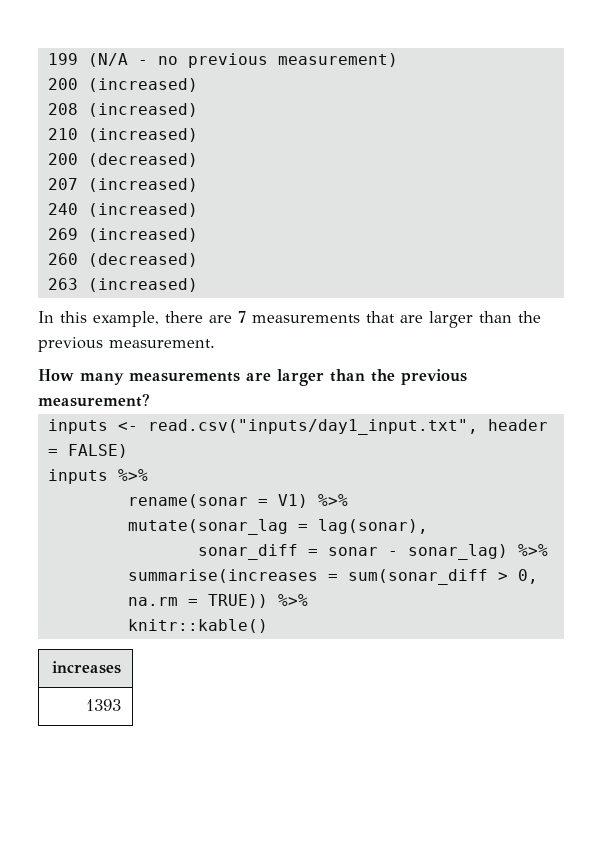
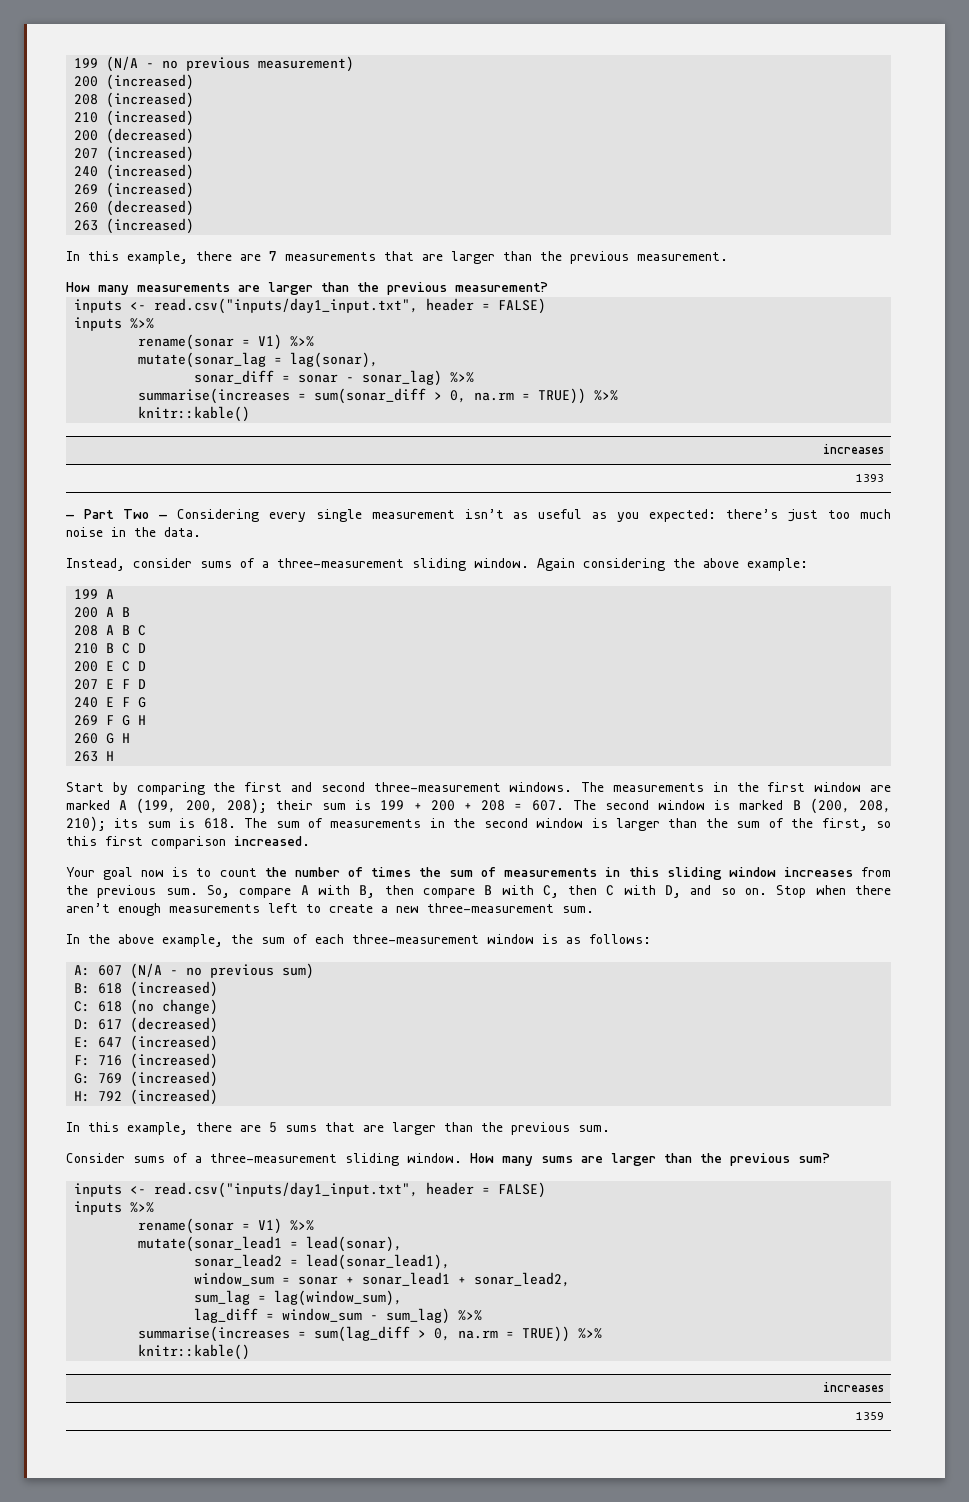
(121, 705) none -> [66,509,892,522] [66,527,201,537] [66,558,808,571] [74,589,115,599] [74,607,131,618] [74,625,147,636] [74,643,147,654] [74,661,147,672] [74,679,147,690] [74,697,147,708] [74,715,147,726] [74,733,131,744] [74,751,115,762] [66,782,891,795] [66,798,891,814] [66,816,892,832] [66,836,310,849] [66,867,891,880] [66,885,892,898] [66,903,594,916] [66,934,651,947] [74,963,315,979] [74,981,219,997] [74,999,219,1015] [74,1017,219,1033] [74,1035,219,1051] [74,1053,219,1069] [74,1071,219,1087] [74,1089,219,1105] [66,1122,610,1135] [66,1153,830,1166] [74,1182,547,1198] [74,1201,155,1215] [138,1218,315,1234] [138,1236,403,1252] [194,1254,451,1270] [194,1272,571,1287] [194,1290,403,1306] [194,1308,483,1324] [138,1326,603,1342] [138,1344,251,1360] [822,1382,884,1392] [855,1412,884,1420] // — Part Two — Considering every single measurement isn’t as useful as you expected: there’s just too much noise in the data. // Instead, consider sums of a three-measurement sliding window. Again considering the above example: // 199 A // 200 A B // 208 A B C // 210 B C D // 200 E C D // 207 E F D // 240 E F G // 269 F G H // 260 G H // 263 H // Start by comparing the first and second three-measurement windows. The measurements in the first window are marked A (199, 200, 208); their sum is 199 + 200 + 208 = 607. The second window is marked B (200, 208, 210); its sum is 618. The sum of measurements in the second window is larger than the sum of the first, so this first comparison increased. // Your goal now is to count the number of times the sum of measurements in this sliding window increases from the previous sum. So, compare A with B, then compare B with C, then C with D, and so on. Stop when there aren’t enough measurements left to create a new three-measurement sum. // In the above example, the sum of each three-measurement window is as follows: // A: 607 (N/A - no previous sum) // B: 618 (increased) // C: 618 (no change) // D: 617 (decreased) // E: 647 (increased) // F: 716 (increased) // G: 769 (increased) // H: 792 (increased) // In this example, there are 5 sums that are larger than the previous sum. // Consider sums of a three-measurement sliding window. How many sums are larger than the previous sum? // inputs <- read.csv("inputs/day1_input.txt", header = FALSE) // inputs %>% // rename(sonar = V1) %>% // mutate(sonar_lead1 = lead(sonar), // sonar_lead2 = lead(sonar_lead1), // window_sum = sonar + sonar_lead1 + sonar_lead2, // sum_lag = lag(window_sum), // lag_diff = window_sum - sum_lag) %>% // summarise(increases = sum(lag_diff > 0, na.rm = TRUE)) %>% // knitr::kable() // increases // 1359

